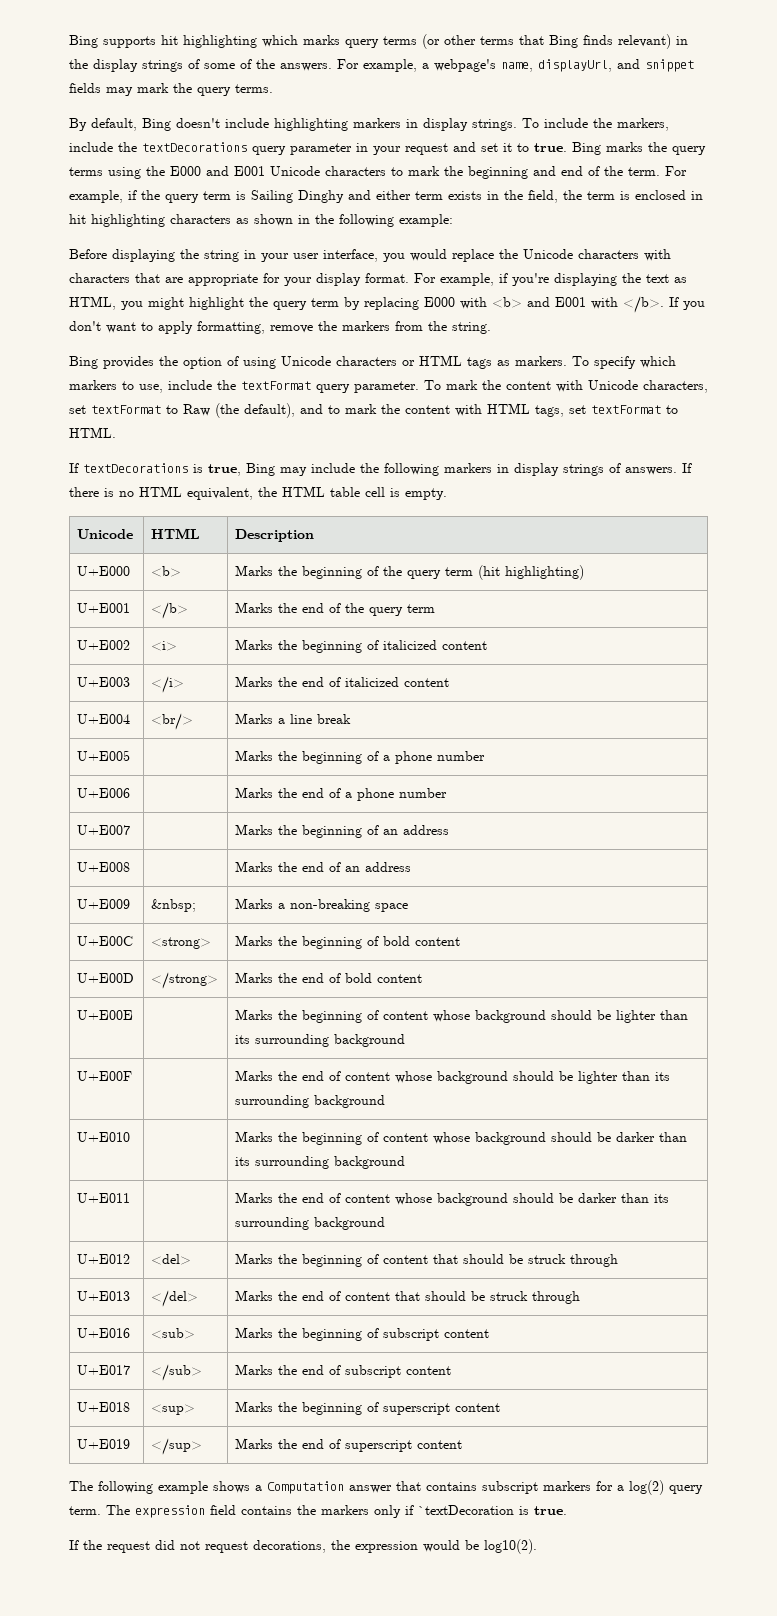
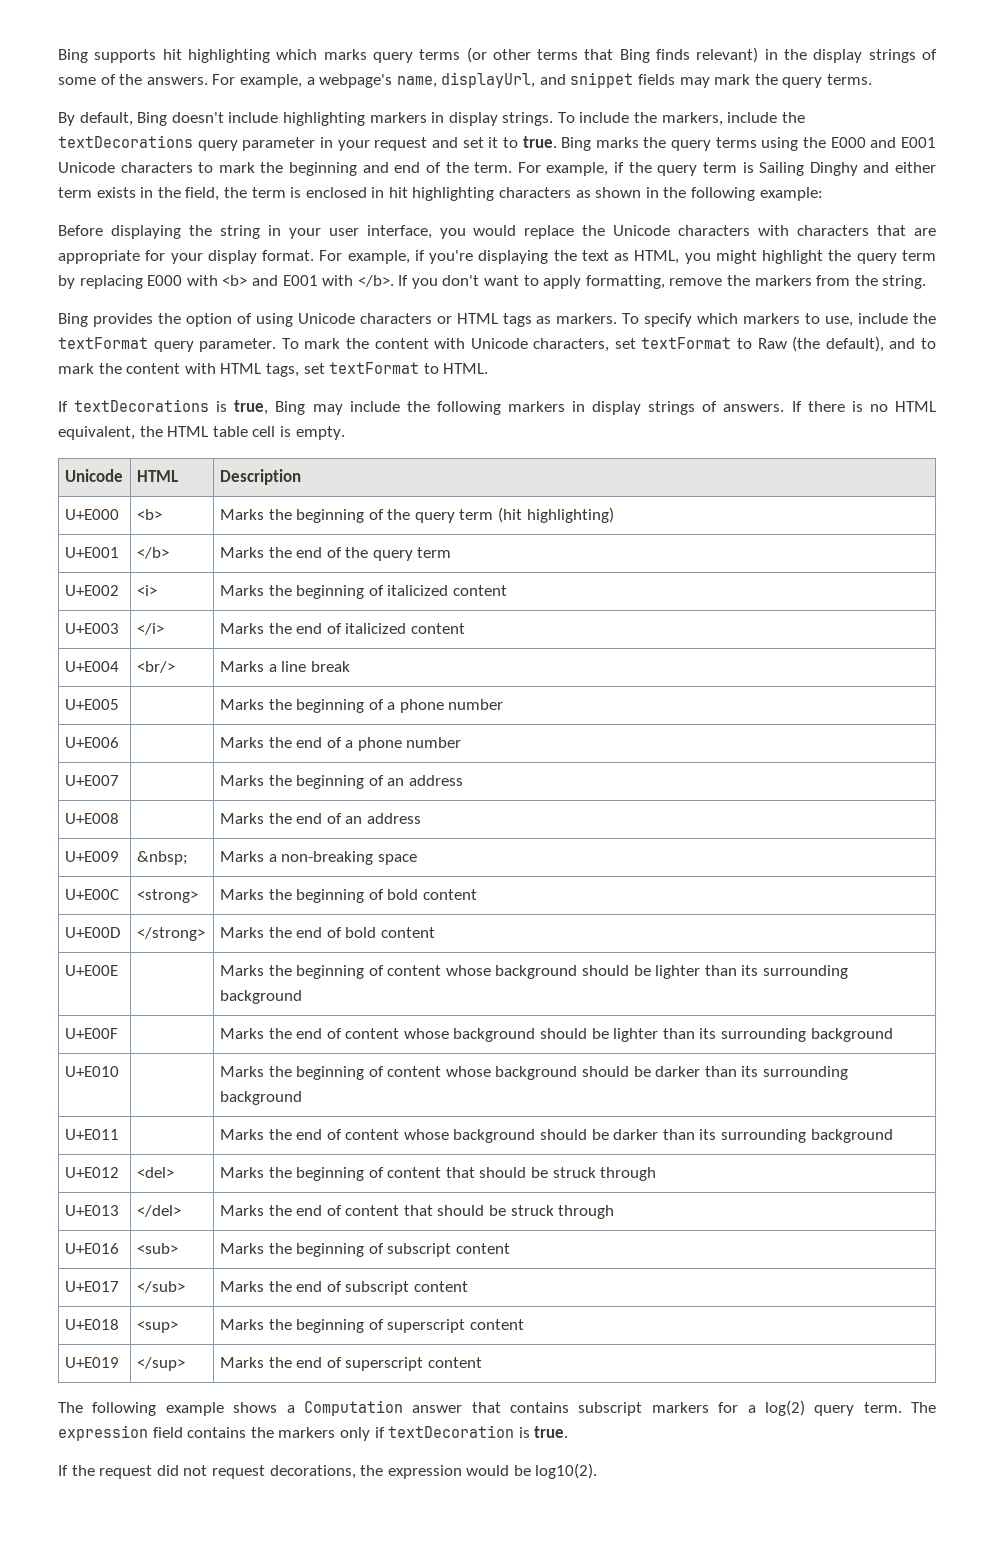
[418,1505,514,1515] `textDecoration -> [388,1425,515,1438] textDecoration

